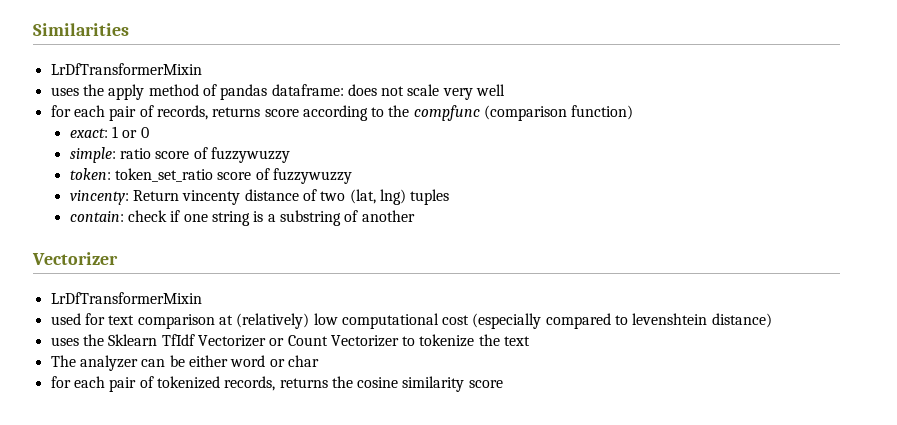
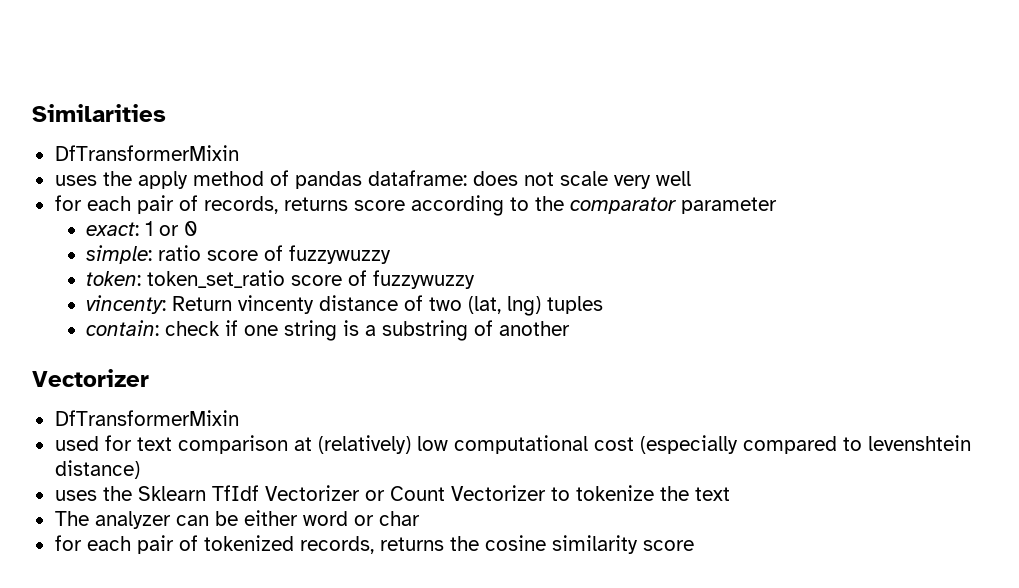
[50,63,202,75] LrDfTransformerMixin -> [54,145,239,161] DfTransformerMixin
[413,105,634,121] compfunc (comparison function) -> [569,197,777,214] comparator parameter
[50,292,202,304] LrDfTransformerMixin -> [54,410,239,426] DfTransformerMixin

